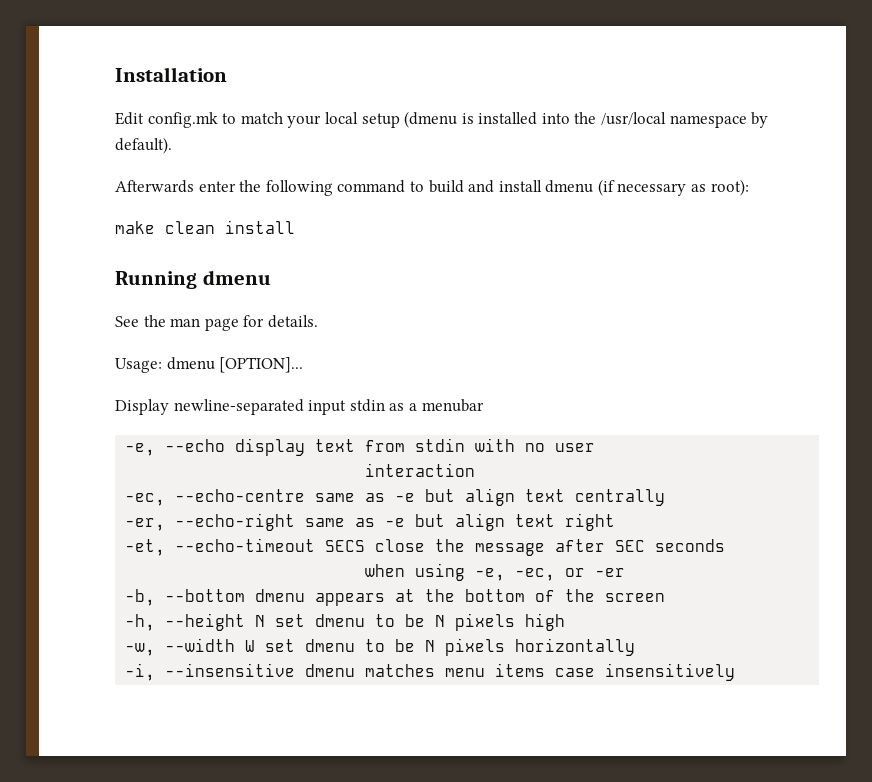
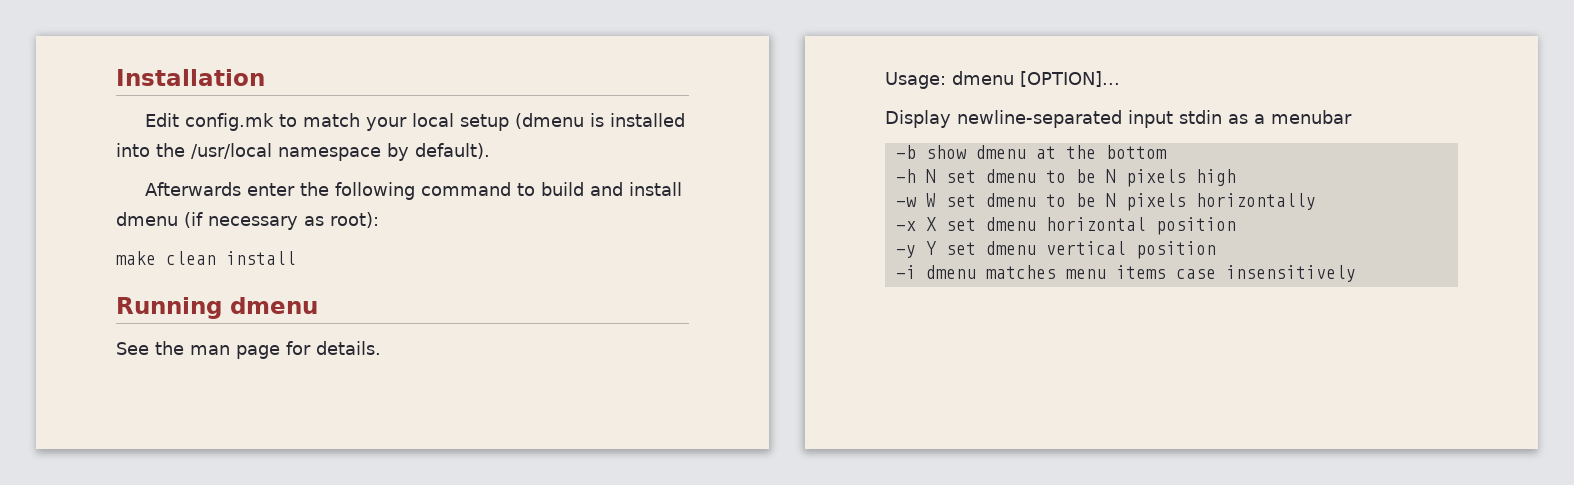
[125,438,596,456] [365,463,476,477] [125,488,666,506] [125,513,616,531] [125,538,726,556] [365,563,626,581] [125,589,666,606] [125,613,246,631] -e, --echo display text from stdin with no user // interaction // -ec, --echo-centre same as -e but align text centrally // -er, --echo-right same as -e but align text right // -et, --echo-timeout SECS close the message after SEC seconds // when using -e, -ec, or -er // -b, --bottom dmenu appears at the bottom of the screen // -h, --height -> [895,145,1167,159] [895,169,916,183] -b show dmenu at the bottom // -h
[125,638,236,656] -w, --width -> [895,197,917,207] -w
[125,663,296,681] -i, --insensitive -> [895,217,1236,235] [895,241,1216,259] [895,265,916,279] -x X set dmenu horizontal position // -y Y set dmenu vertical position // -i

